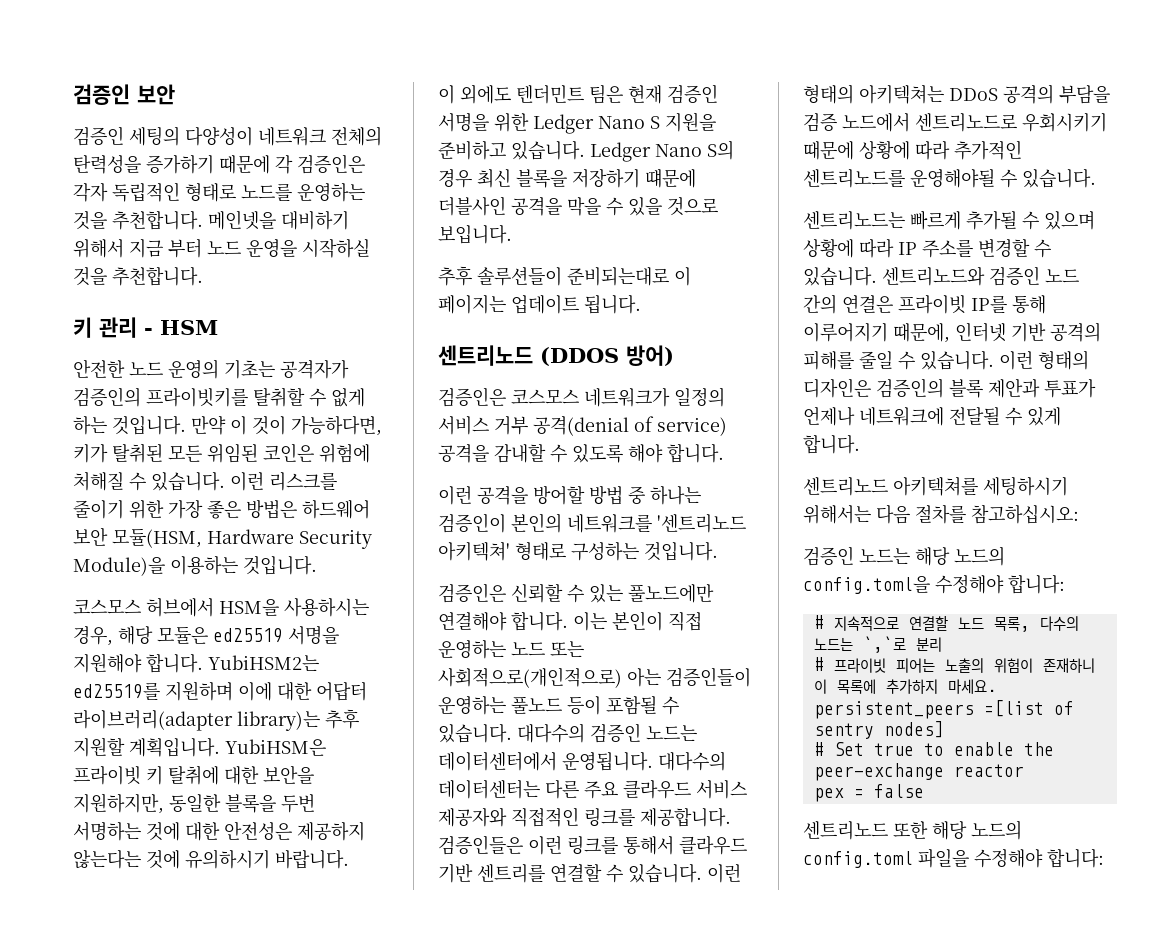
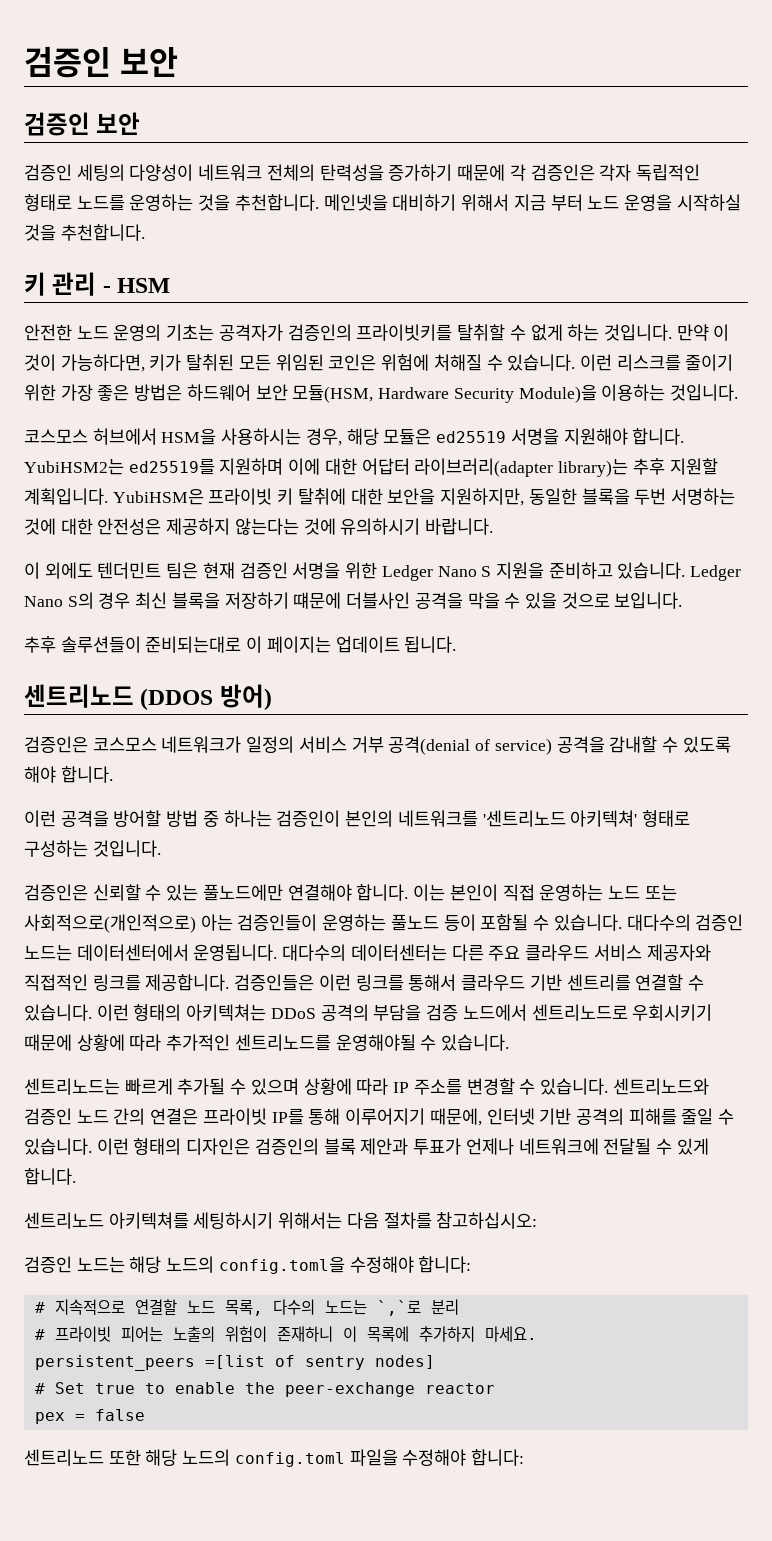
[73,84,175,105] 검증인 보안 -> [24,46,178,78] [24,112,141,136] 검증인 보안 // 검증인 보안

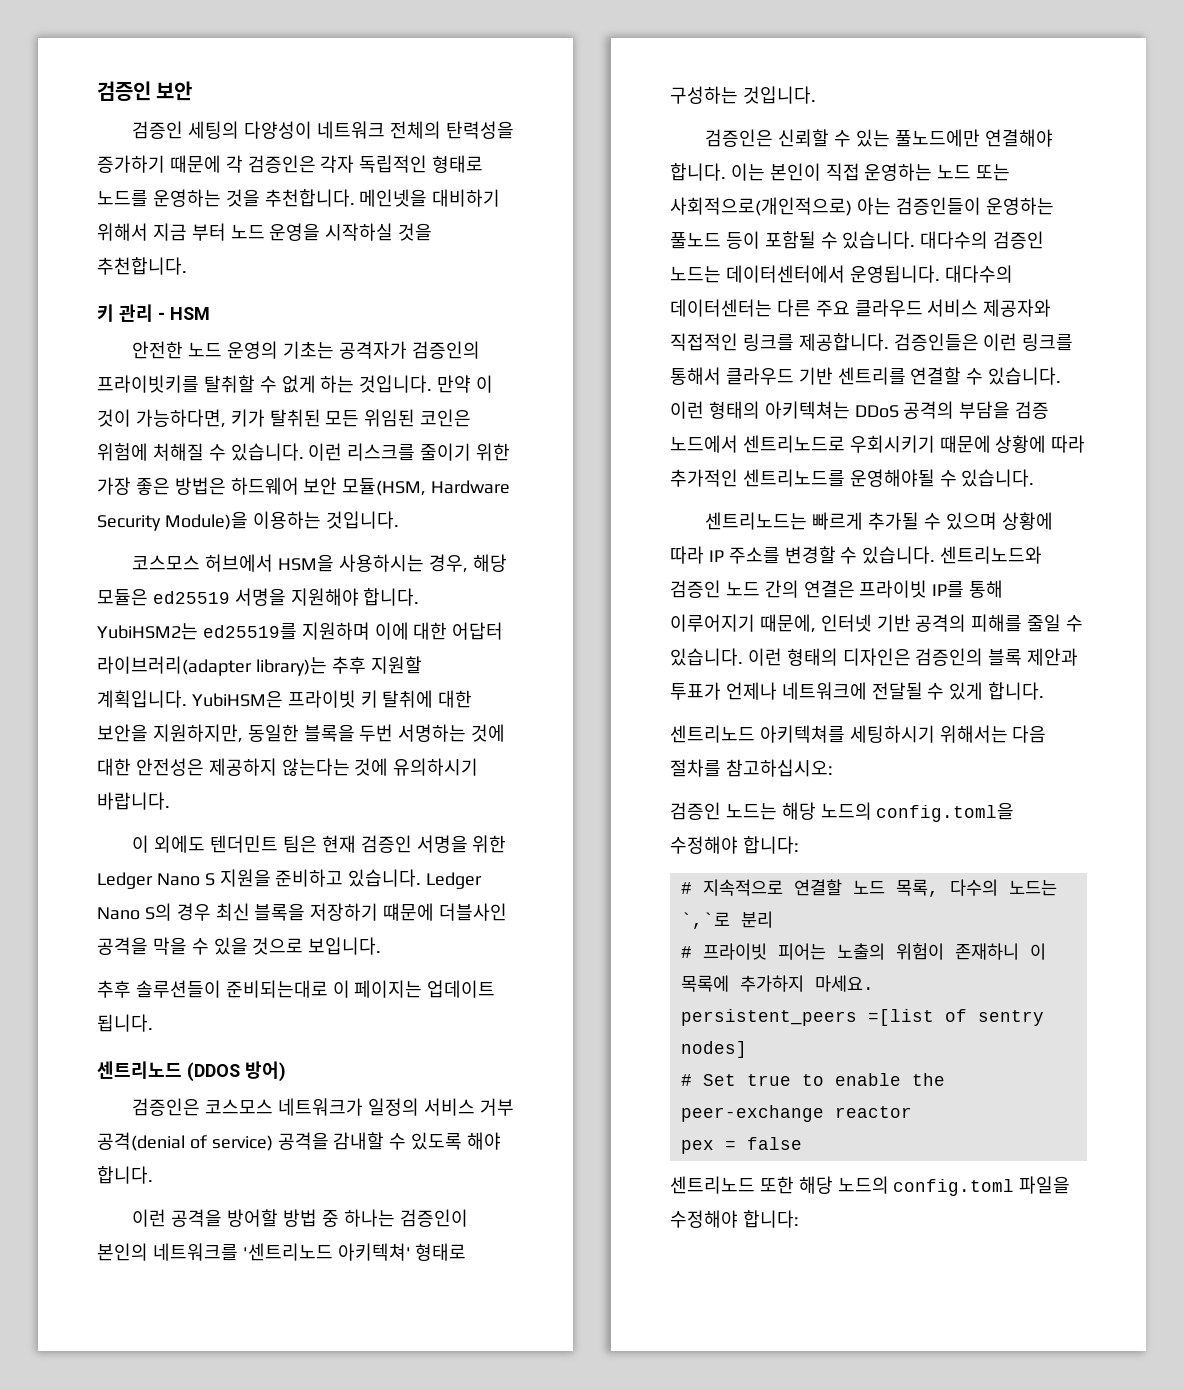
[24,46,178,78] [24,112,141,136] 검증인 보안 // 검증인 보안 -> [97,81,193,101] 검증인 보안

